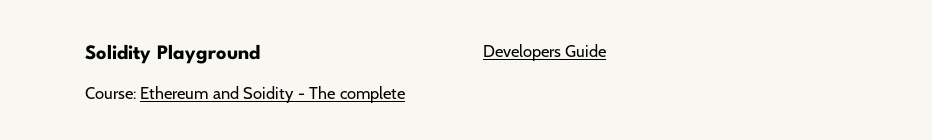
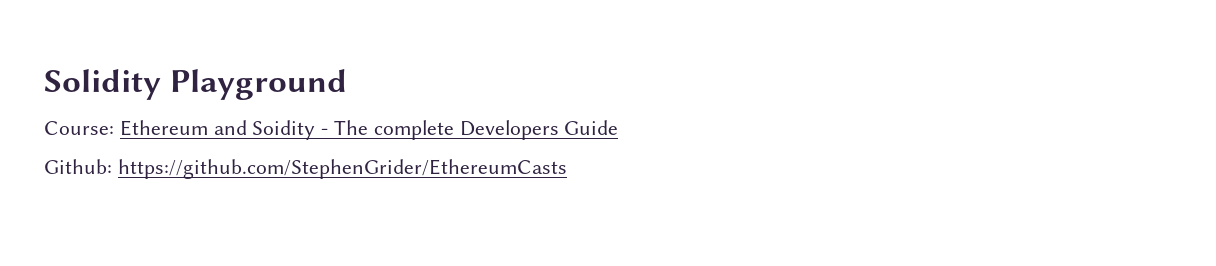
(607, 50) none -> [44,159,567,179] // Github: https://github.com/StephenGrider/EthereumCasts

